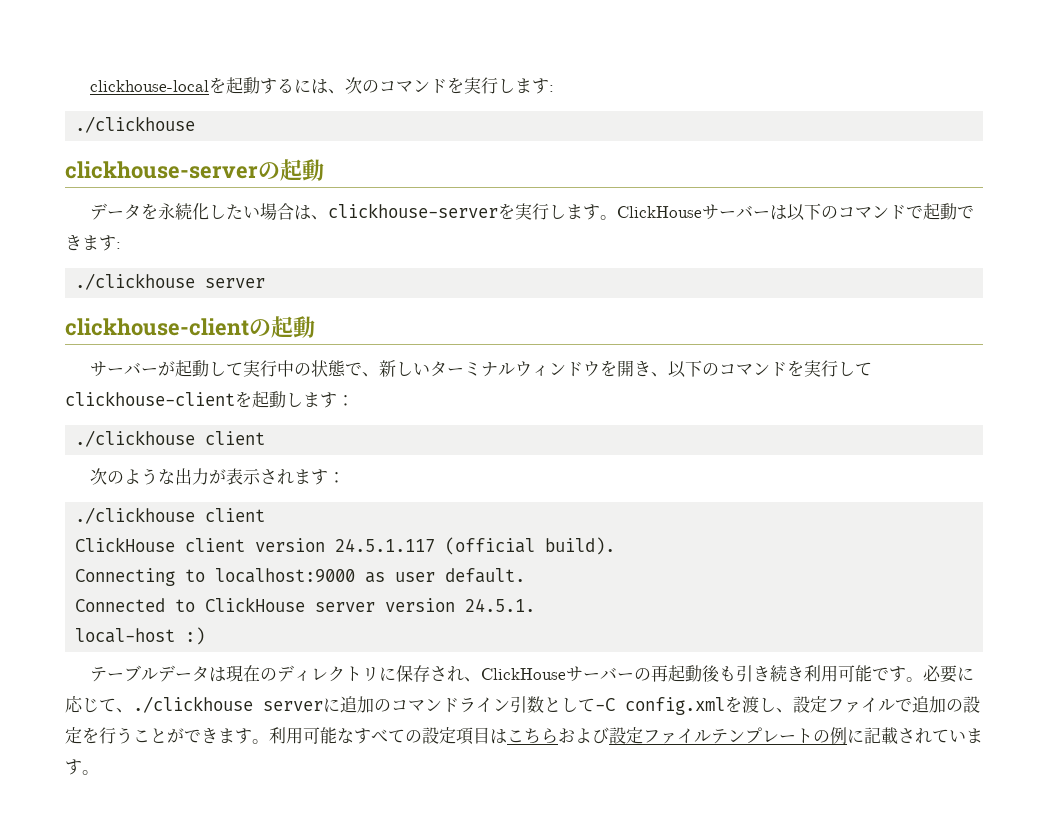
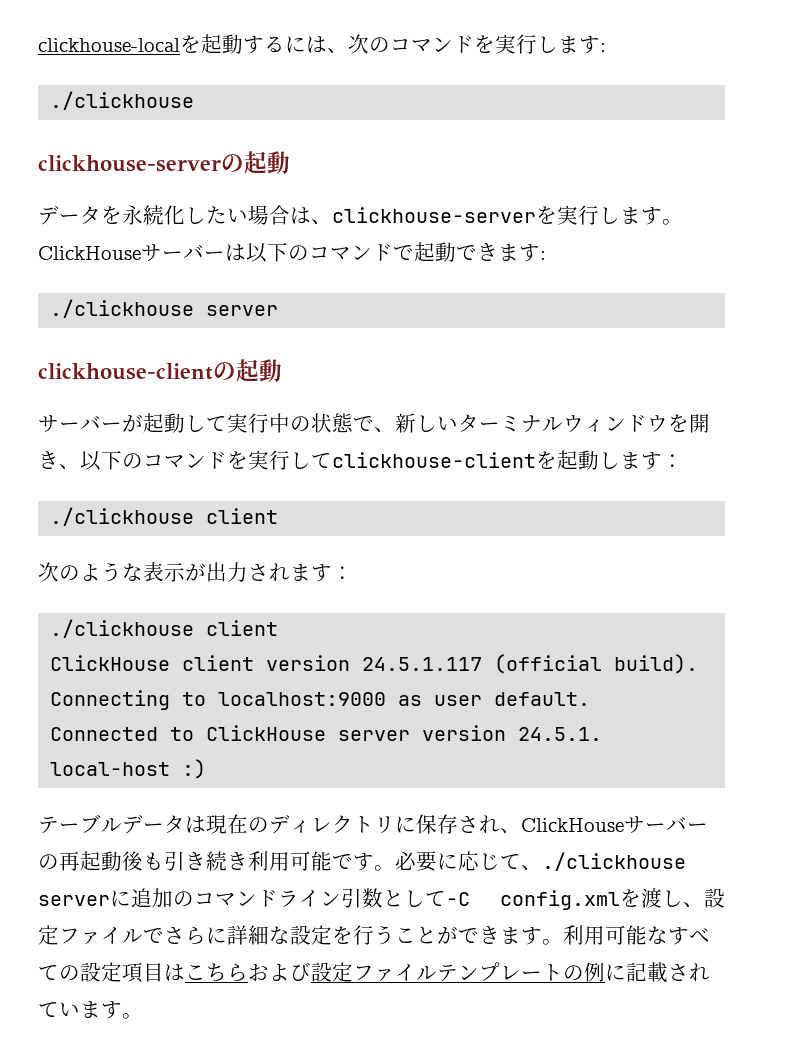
[174,468,261,485] 出力が表示 -> [143,562,248,582] 表示が出力
[912,696,963,713] 追加の -> [164,925,290,945] さらに詳細な

